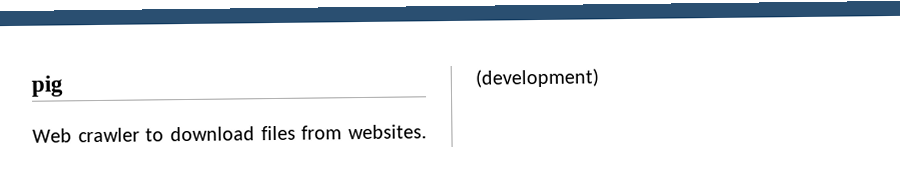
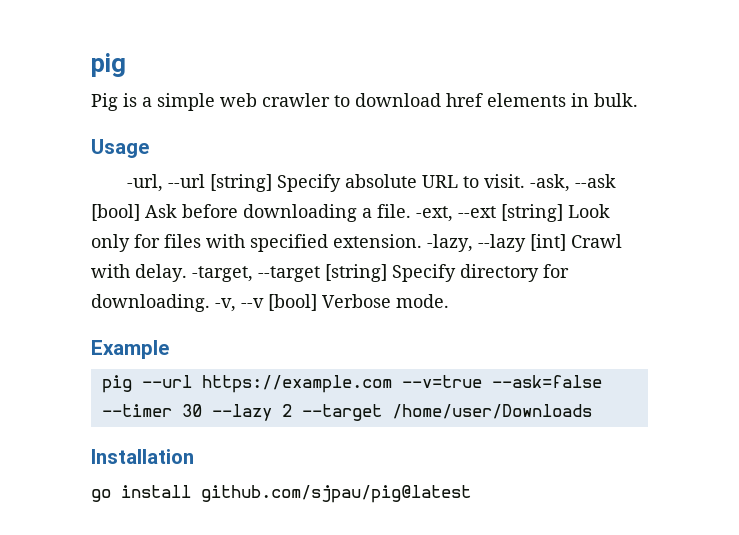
[32,124,427,143] [475,68,599,88] Web crawler to download files from websites. (development) -> [91,93,638,111] [91,139,149,158] [127,174,617,192] [91,204,610,222] [91,234,622,252] [91,264,569,282] [91,294,449,312] [91,340,169,359] [101,375,602,393] [101,404,592,421] [91,449,194,464] [91,485,471,503] Pig is a simple web crawler to download href elements in bulk. // Usage // -url, --url [string] Specify absolute URL to visit. -ask, --ask [bool] Ask before downloading a file. -ext, --ext [string] Look only for files with specified extension. -lazy, --lazy [int] Crawl with delay. -target, --target [string] Specify directory for downloading. -v, --v [bool] Verbose mode. // Example // pig --url https://example.com --v=true --ask=false --timer 30 --lazy 2 --target /home/user/Downloads // Installation // go install github.com/sjpau/pig@latest

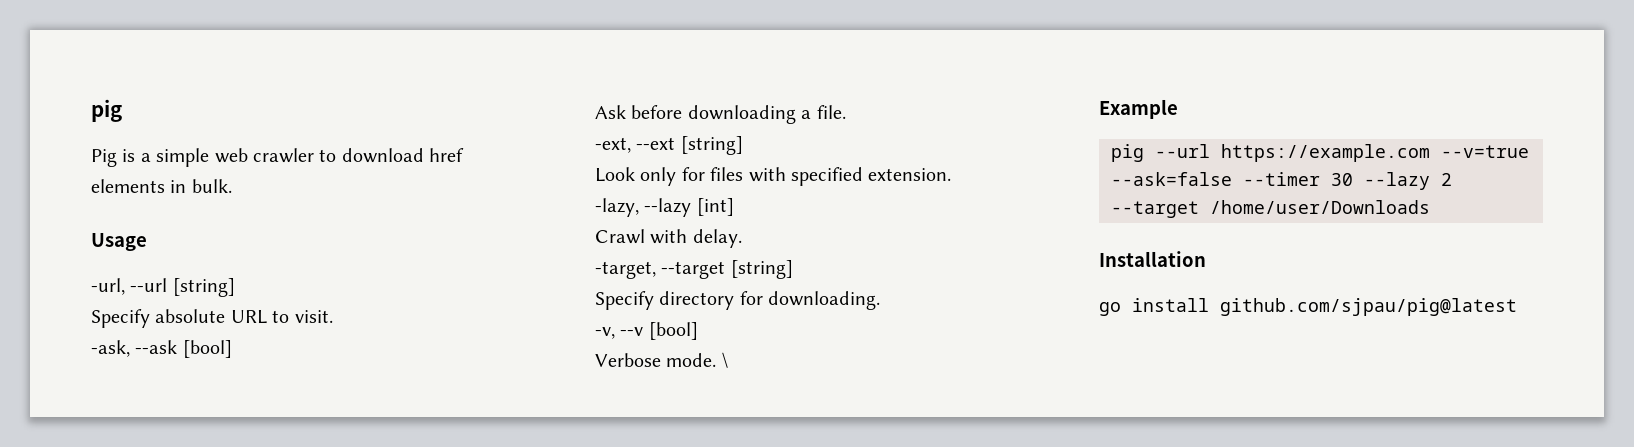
(273, 183) none -> (235, 287) //
(526, 181) none -> (333, 316) //
(140, 212) none -> (232, 349) //
(411, 211) none -> (846, 112) //
(563, 213) none -> (743, 145) //
(422, 241) none -> (952, 174) //
(566, 242) none -> (734, 207) //
(187, 273) none -> (742, 238) //
(387, 273) none -> (793, 269) //
(210, 303) none -> (881, 300) //
(317, 302) none -> (698, 331) //
(449, 301) none -> [721,352,728,368] \

